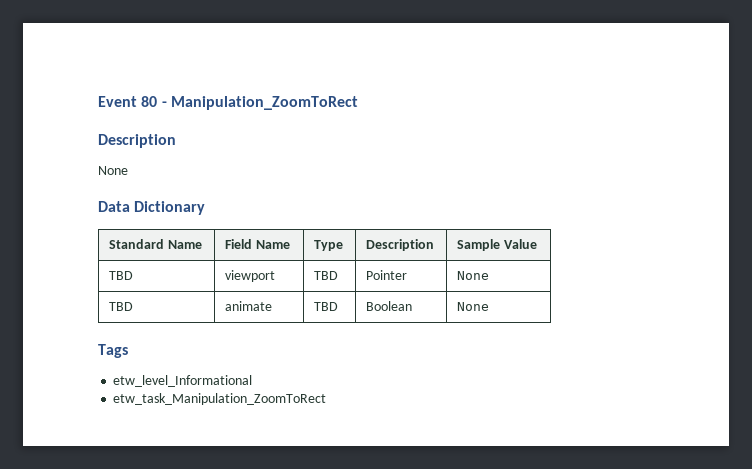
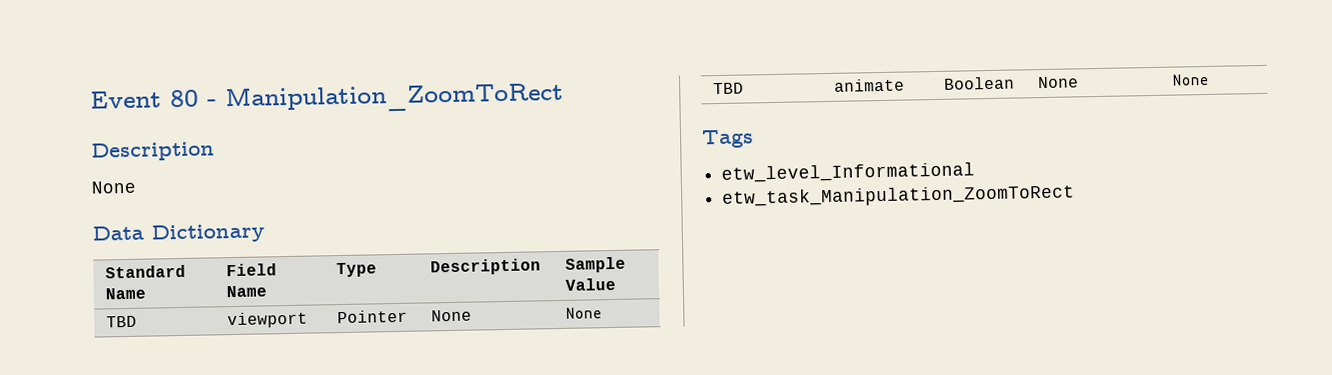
[313,271,338,280] [365,270,407,280] TBD | Pointer -> [336,309,408,324] [430,309,472,322] Pointer | None
[313,302,338,311] [365,301,412,311] TBD | Boolean -> [943,76,1015,90] [1037,76,1079,89] Boolean | None

